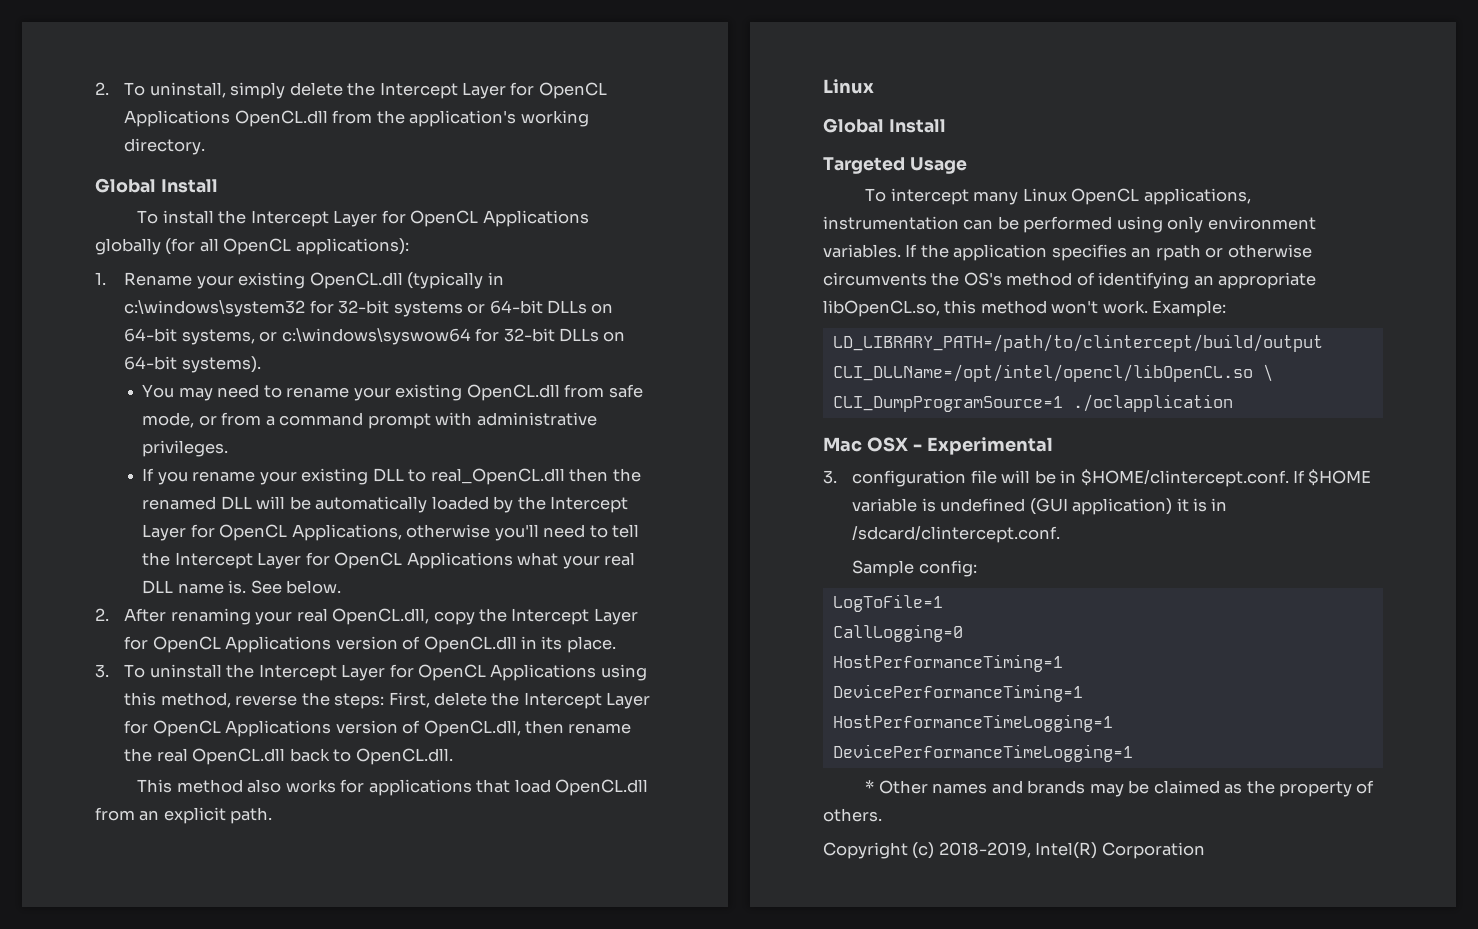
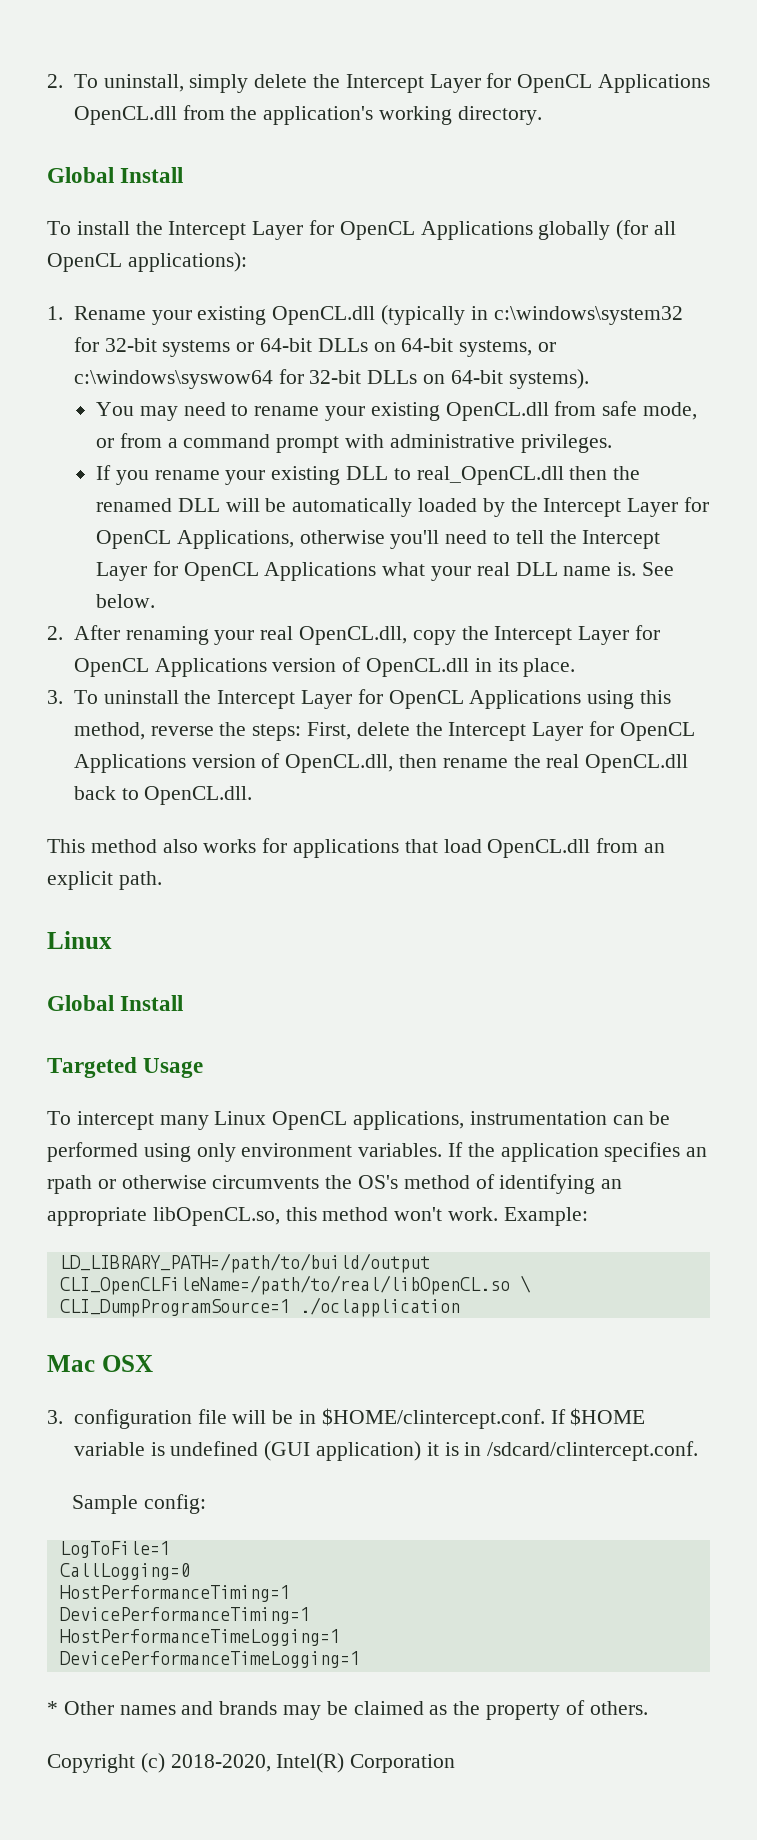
[832,334,1323,352] [832,364,1253,382] LD_LIBRARY_PATH=/path/to/clintercept/build/output CLI_DLLName=/opt/intel/opencl/libOpenCL.so -> [59,1253,430,1273] [59,1275,510,1295] LD_LIBRARY_PATH=/path/to/build/output CLI_OpenCLFileName=/path/to/real/libOpenCL.so
[912,437,1053,455] - Experimental -> (153, 1363) none
[938,842,1031,858] 2018-2019, -> [170,1754,271,1772] 2018-2020,

